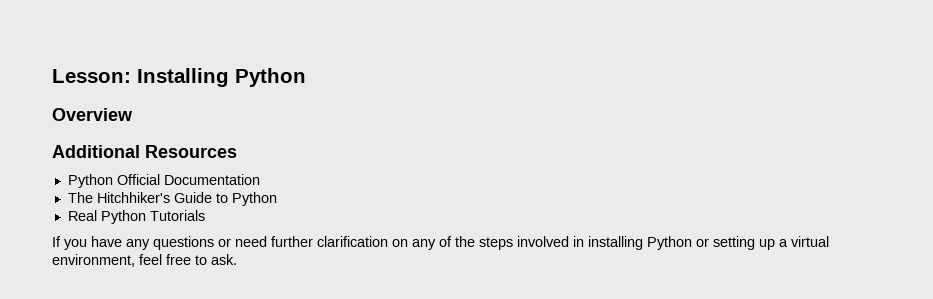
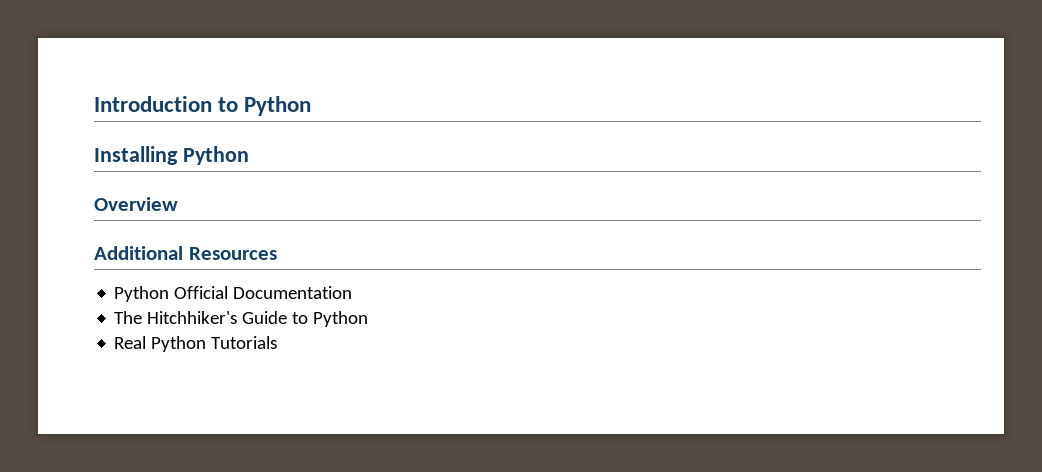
[52,69,131,83] Lesson: -> [94,96,312,116] Introduction to Python //
[52,236,829,250] [52,254,237,267] // If you have any questions or need further clarification on any of the steps involved in installing Python or setting up a virtual environment, feel free to ask. -> (278, 342) none

